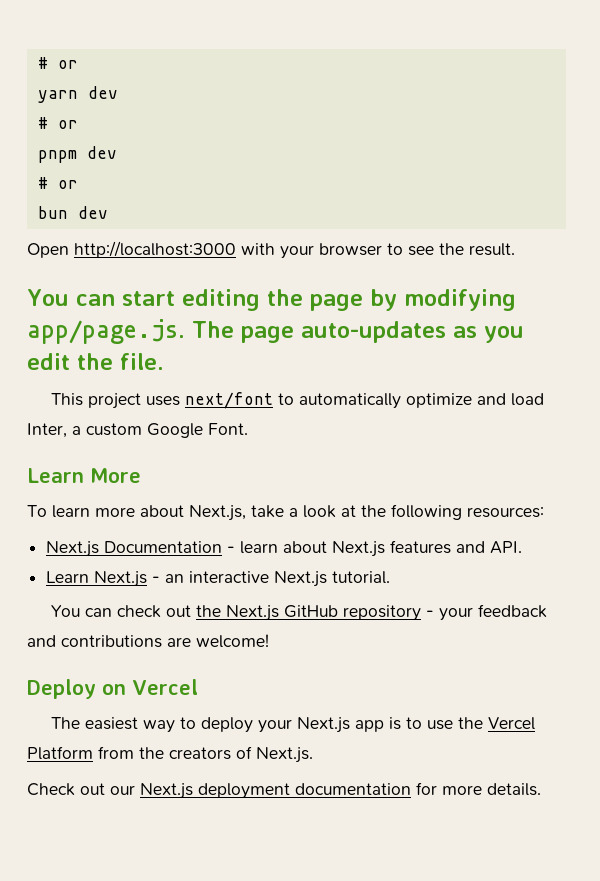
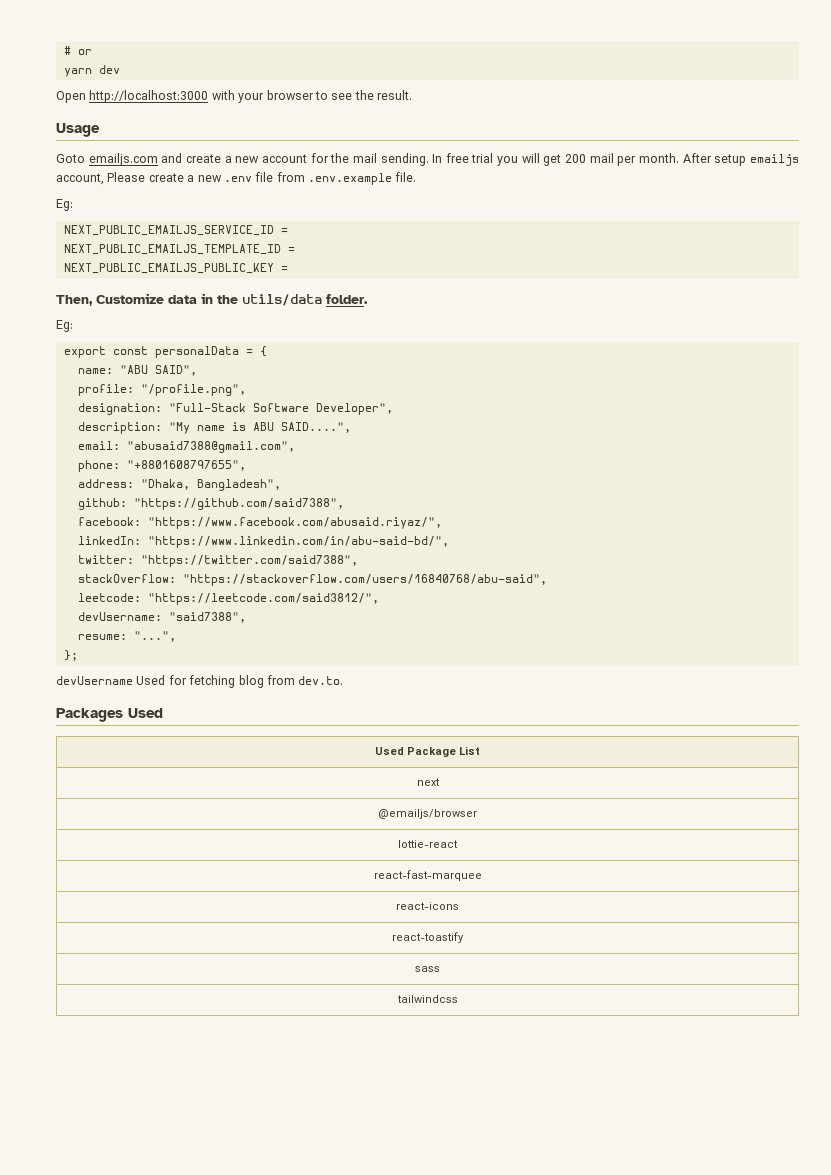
[37,117,78,129] [37,146,117,163] [37,177,78,189] [37,206,108,219] // # or // pnpm dev // # or // bun dev -> (120, 69) none
[27,289,516,311] [27,319,524,344] [27,353,164,370] [50,392,544,409] [27,423,248,438] [27,468,141,483] [27,504,544,521] [46,540,523,557] [46,571,391,587] [50,604,547,621] [27,634,269,648] [27,679,198,699] [50,717,535,733] [27,746,313,763] [27,782,541,799] You can start editing the page by modifying app/page.js. The page auto-updates as you edit the file. // This project uses next/font to automatically optimize and load Inter, a custom Google Font. // Learn More // To learn more about Next.js, take a look at the following resources: // Next.js Documentation - learn about Next.js features and API. // Learn Next.js - an interactive Next.js tutorial. // You can check out the Next.js GitHub repository - your feedback and contributions are welcome! // Deploy on Vercel // The easiest way to deploy your Next.js app is to use the Vercel Platform from the creators of Next.js. // Check out our Next.js deployment documentation for more details. -> [56,123,100,137] [56,153,800,166] [56,172,417,185] [56,199,73,211] [63,225,288,236] [63,244,295,255] [63,263,288,274] [56,293,368,306] [56,320,73,332] [63,346,267,358] [77,365,197,376] [77,384,246,396] [77,403,393,415] [77,422,351,434] [77,441,295,453] [77,460,246,472] [77,479,281,491] [77,498,344,510] [77,517,442,529] [77,536,449,548] [77,555,358,567] [77,574,547,586] [77,593,379,605] [77,612,246,623] [77,631,176,642] [63,650,78,661] [56,675,344,688] [56,708,163,722] [375,746,480,757] [416,778,440,786] [378,809,477,819] [398,840,458,848] [373,870,482,881] [396,902,459,910] [392,932,464,943] [415,966,440,972] [396,995,458,1003] Usage // Goto emailjs.com and create a new account for the mail sending. In free trial you will get 200 mail per month. After setup emailjs account, Please create a new .env file from .env.example file. // Eg: // NEXT_PUBLIC_EMAILJS_SERVICE_ID = // NEXT_PUBLIC_EMAILJS_TEMPLATE_ID = // NEXT_PUBLIC_EMAILJS_PUBLIC_KEY = // Then, Customize data in the utils/data folder. // Eg: // export const personalData = { // name: "ABU SAID", // profile: "/profile.png", // designation: "Full-Stack Software Developer", // description: "My name is ABU SAID....", // email: "abusaid7388@gmail.com", // phone: "+8801608797655", // address: "Dhaka, Bangladesh", // github: "https://github.com/said7388", // facebook: "https://www.facebook.com/abusaid.riyaz/", // linkedIn: "https://www.linkedin.com/in/abu-said-bd/", // twitter: "https://twitter.com/said7388", // stackOverflow: "https://stackoverflow.com/users/16840768/abu-said", // leetcode: "https://leetcode.com/said3812/", // devUsername: "said7388", // resume: "...", // }; // devUsername Used for fetching blog from dev.to. // Packages Used // Used Package List // next // @emailjs/browser // lottie-react // react-fast-marquee // react-icons // react-toastify // sass // tailwindcss

